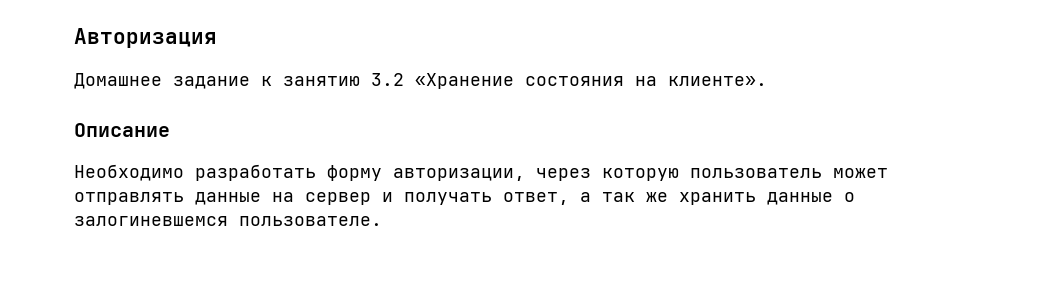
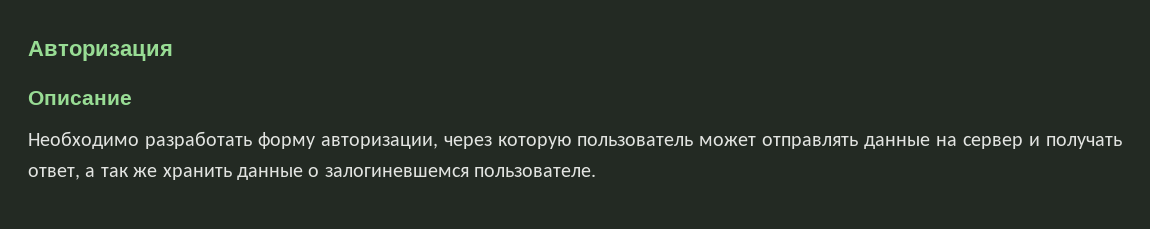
[74,73,767,89] // Домашнее задание к занятию 3.2 «Хранение состояния на клиенте». -> (173, 51) none

